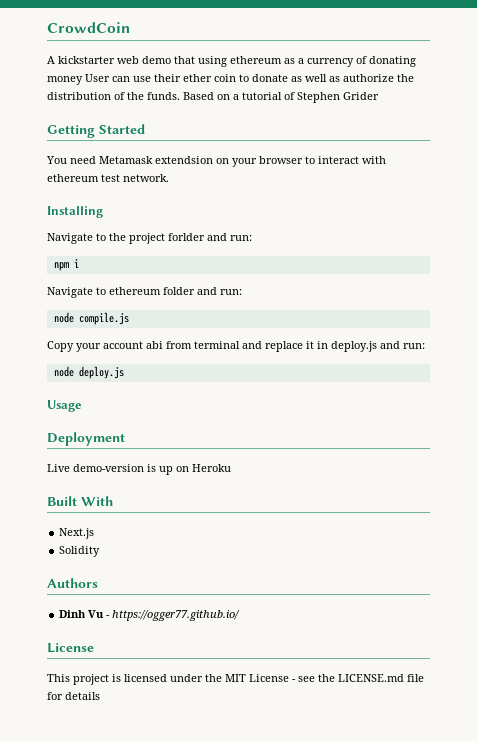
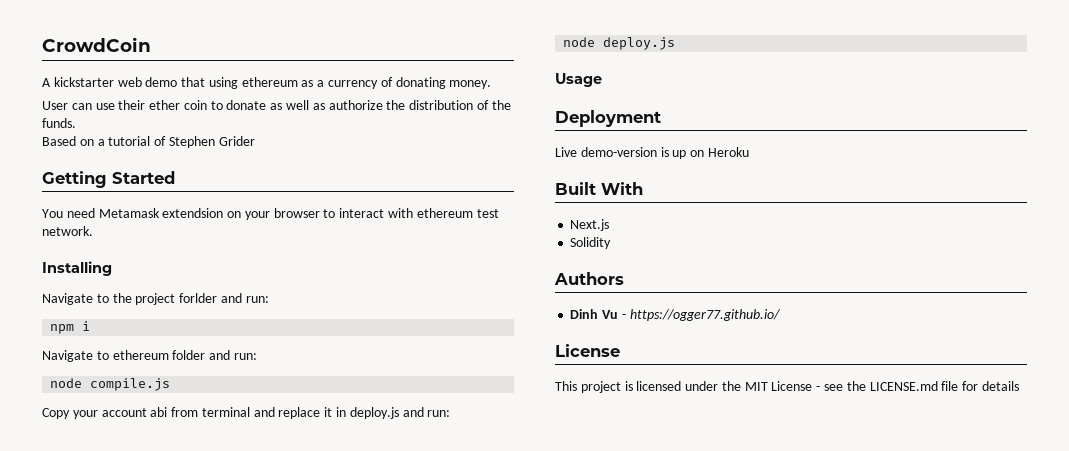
[47,76,83,85] money -> [449,80,492,89] money. //
(180, 96) none -> (76, 123) //

